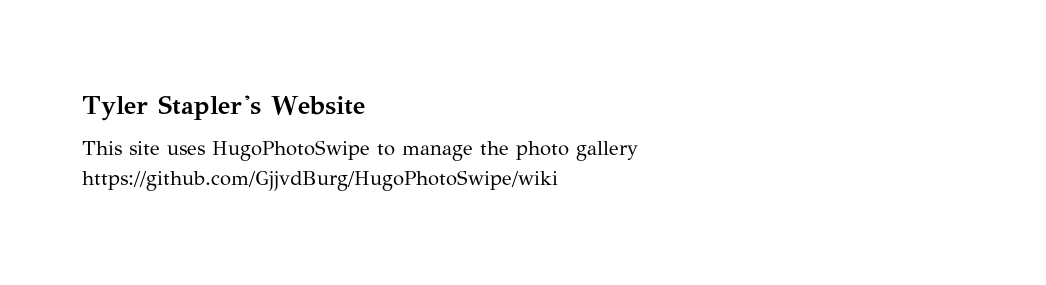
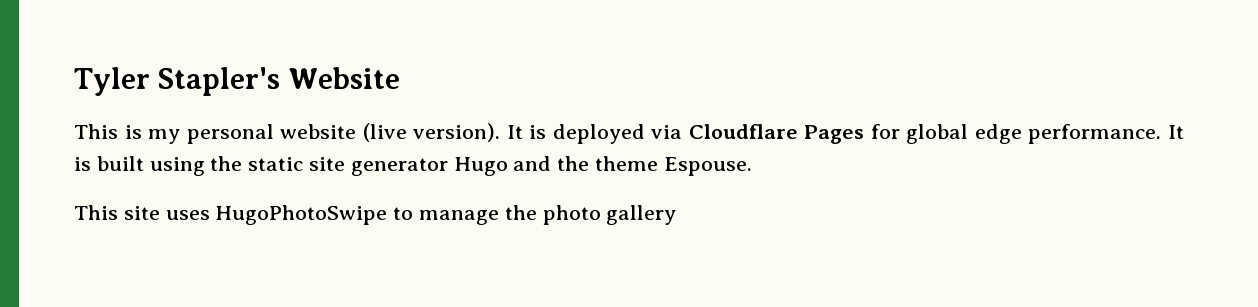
(365, 105) none -> [74,123,1184,144] [74,156,752,176] // This is my personal website (live version). It is deployed via Cloudflare Pages for global edge performance. It is built using the static site generator Hugo and the theme Espouse.
[82,170,558,191] https://github.com/GjjvdBurg/HugoPhotoSwipe/wiki -> (677, 215) none

